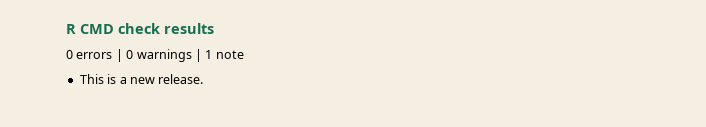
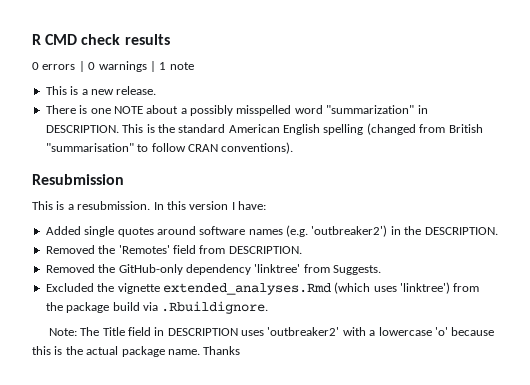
(204, 79) none -> [45,105,428,116] [45,123,483,135] [45,142,294,154] [32,174,124,185] [32,201,266,210] [45,225,498,237] [45,245,302,254] [45,264,381,275] [45,282,480,295] [45,301,269,314] [48,327,495,336] [32,346,241,357] // There is one NOTE about a possibly misspelled word "summarization" in DESCRIPTION. This is the standard American English spelling (changed from British "summarisation" to follow CRAN conventions). // Resubmission // This is a resubmission. In this version I have: // Added single quotes around software names (e.g. 'outbreaker2') in the DESCRIPTION. // Removed the 'Remotes' field from DESCRIPTION. // Removed the GitHub-only dependency 'linktree' from Suggests. // Excluded the vignette extended_analyses.Rmd (which uses 'linktree') from the package build via .Rbuildignore. // Note: The Title field in DESCRIPTION uses 'outbreaker2' with a lowercase 'o' because this is the actual package name. Thanks

